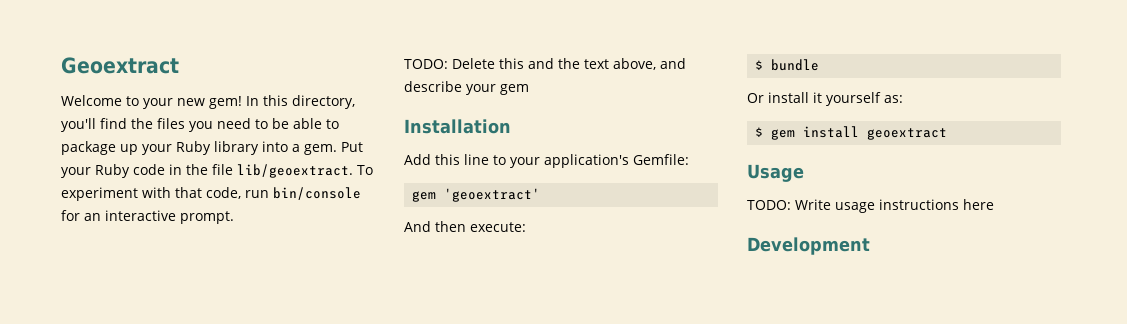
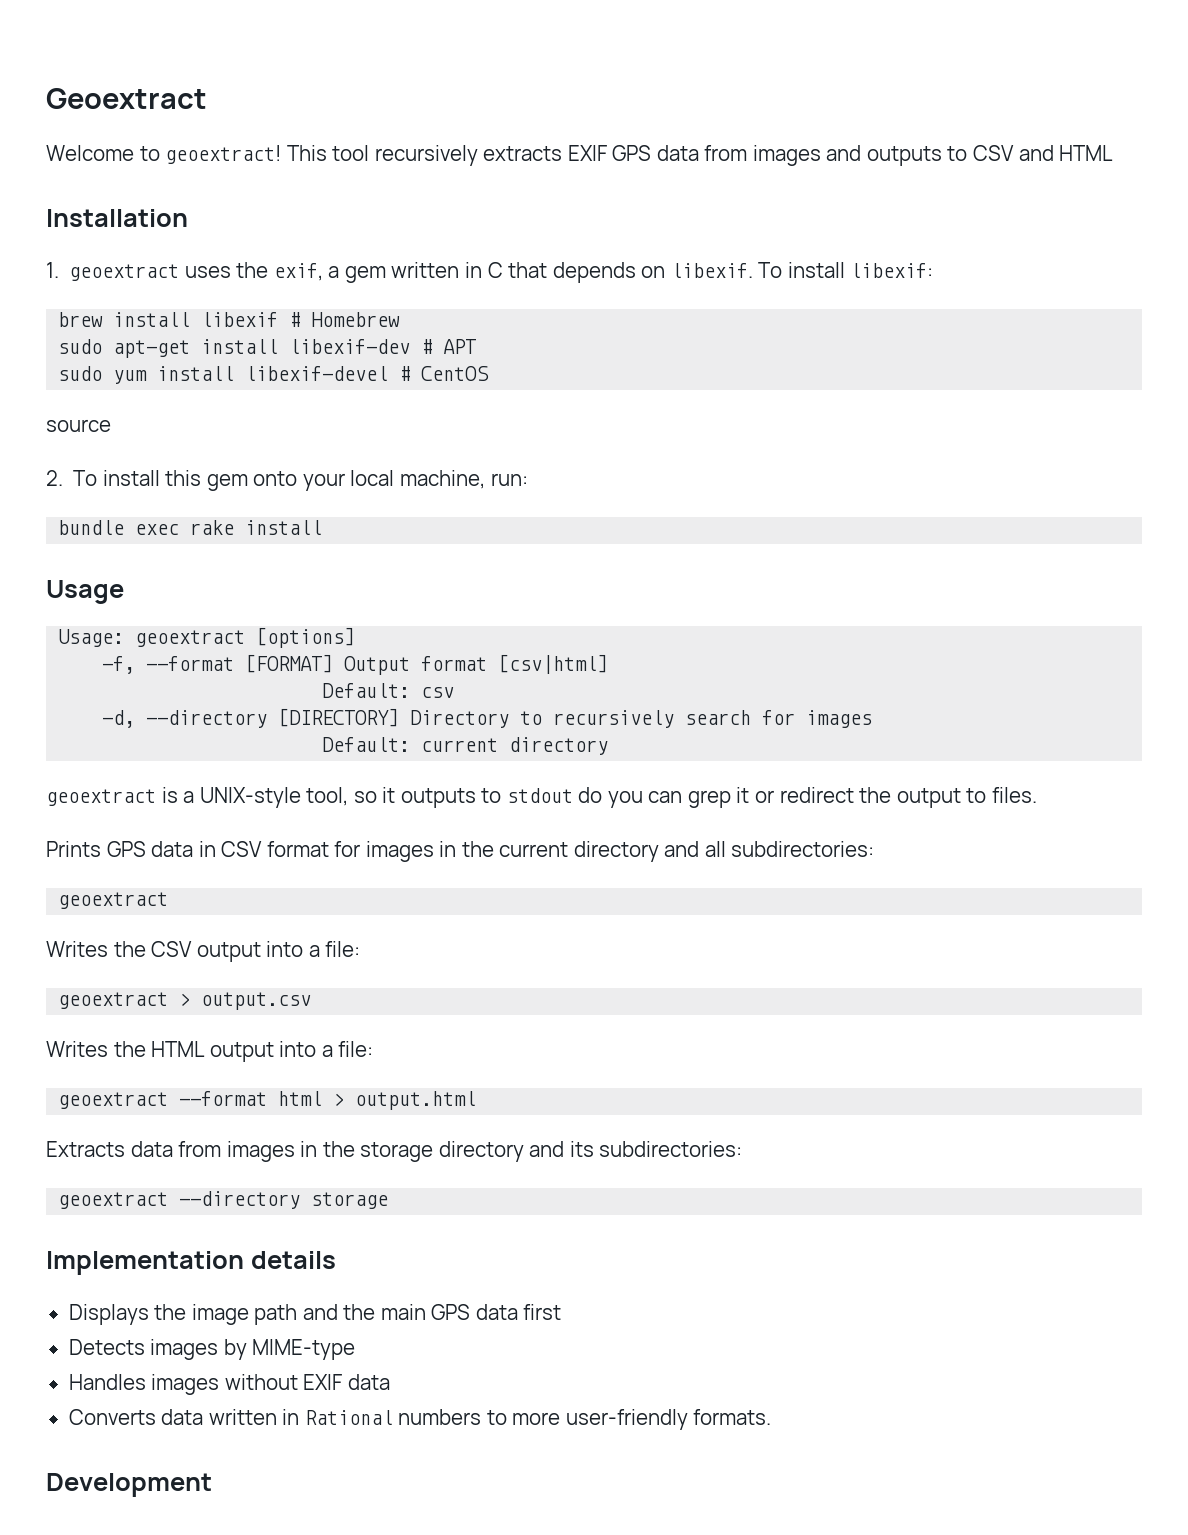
[143,95,355,109] [61,118,339,132] [61,141,363,155] [61,164,373,178] [61,187,361,201] [61,210,234,224] [404,58,686,70] [404,81,529,95] [404,119,511,134] [404,154,689,168] [412,188,541,202] [404,221,526,232] [755,60,764,70] your new gem! In this directory, you'll find the files you need to be able to package up your Ruby library into a gem. Put your Ruby code in the file lib/geoextract. To experiment with that code, run bin/console for an interactive prompt. // TODO: Delete this and the text above, and describe your gem // Installation // Add this line to your application's Gemfile: // gem 'geoextract' // And then execute: // $ -> [165,145,1114,166] [46,209,188,227] [46,262,934,283] [58,312,401,327] [58,339,477,358] [58,366,490,384] [46,419,111,432] [46,470,528,491] geoextract! This tool recursively extracts EXIF GPS data from images and outputs to CSV and HTML // Installation // 1. geoextract uses the exif, a gem written in C that depends on libexif. To install libexif: // brew install libexif # Homebrew // sudo apt-get install libexif-dev # APT // sudo yum install libexif-devel # CentOS // source // 2. To install this gem onto your local machine, run: //
[747,92,903,106] [755,126,948,140] [747,164,804,182] [747,199,994,213] // Or install it yourself as: // $ gem install geoextract // Usage // TODO: Write usage instructions here -> [135,520,323,535] [46,580,124,604] [58,627,356,648] [102,654,609,675] [322,683,455,698] [102,708,873,728] [322,737,609,755] [46,787,1037,808] [46,841,875,862] [58,892,169,909] [46,941,361,962] [58,992,312,1010] [46,1041,374,1062] [58,1091,477,1110] [46,1141,743,1162] [58,1191,389,1209] [46,1251,336,1275] [68,1304,562,1325] [68,1339,356,1360] [68,1374,390,1395] [68,1409,772,1430] exec rake install // Usage // Usage: geoextract [options] // -f, --format [FORMAT] Output format [csv|html] // Default: csv // -d, --directory [DIRECTORY] Directory to recursively search for images // Default: current directory // geoextract is a UNIX-style tool, so it outputs to stdout do you can grep it or redirect the output to files. // Prints GPS data in CSV format for images in the current directory and all subdirectories: // geoextract // Writes the CSV output into a file: // geoextract > output.csv // Writes the HTML output into a file: // geoextract --format html > output.html // Extracts data from images in the storage directory and its subdirectories: // geoextract --directory storage // Implementation details // Displays the image path and the main GPS data first // Detects images by MIME-type // Handles images without EXIF data // Converts data written in Rational numbers to more user-friendly formats.

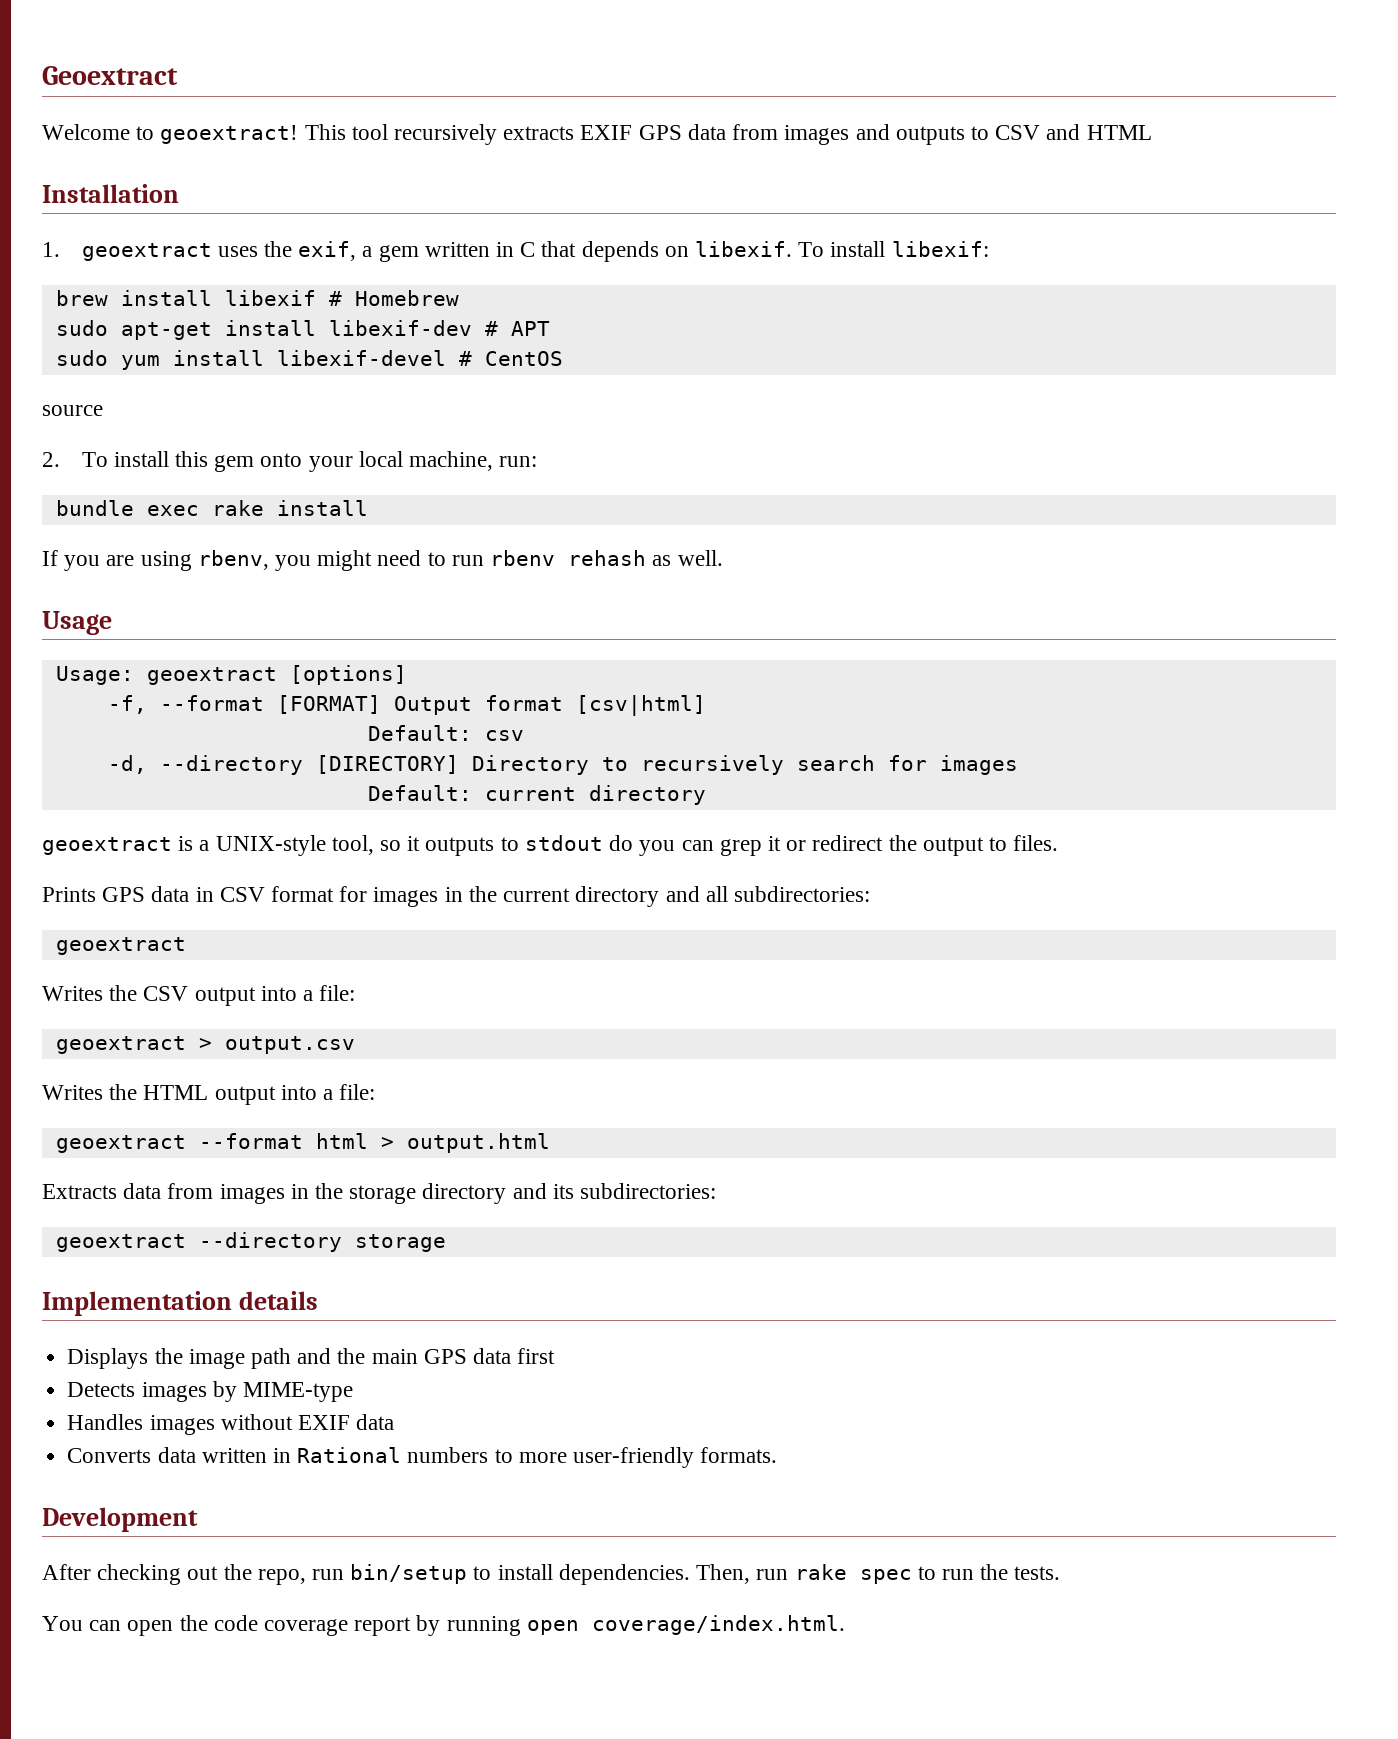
(323, 527) none -> [42,550,723,571] // If you are using rbenv, you might need to run rbenv rehash as well.
(212, 1485) none -> [42,1564,1061,1585] [42,1615,845,1636] // After checking out the repo, run bin/setup to install dependencies. Then, run rake spec to run the tests. // You can open the code coverage report by running open coverage/index.html.

